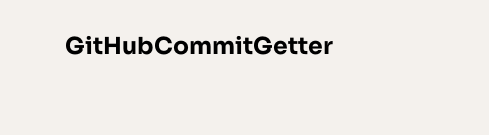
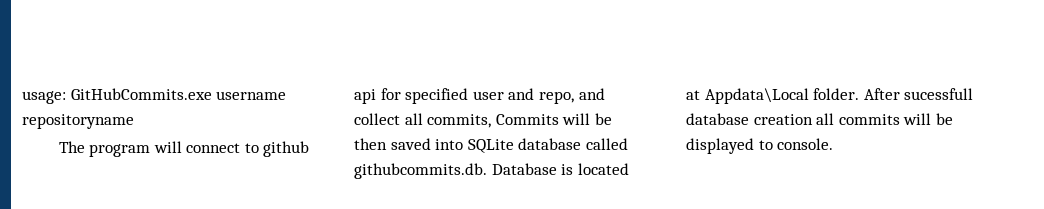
[65,35,333,55] GitHubCommitGetter -> [22,88,287,104] [22,114,134,129] [58,141,310,157] [354,88,605,104] [354,113,612,128] [354,138,628,153] [354,163,629,179] [686,88,974,104] [686,113,953,125] [686,138,834,154] usage: GitHubCommits.exe username repositoryname // The program will connect to github api for specified user and repo, and collect all commits, Commits will be then saved into SQLite database called githubcommits.db. Database is located at Appdata\Local folder. After sucessfull database creation all commits will be displayed to console.

